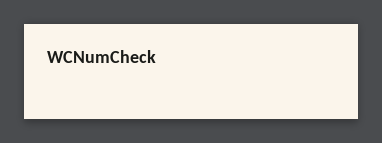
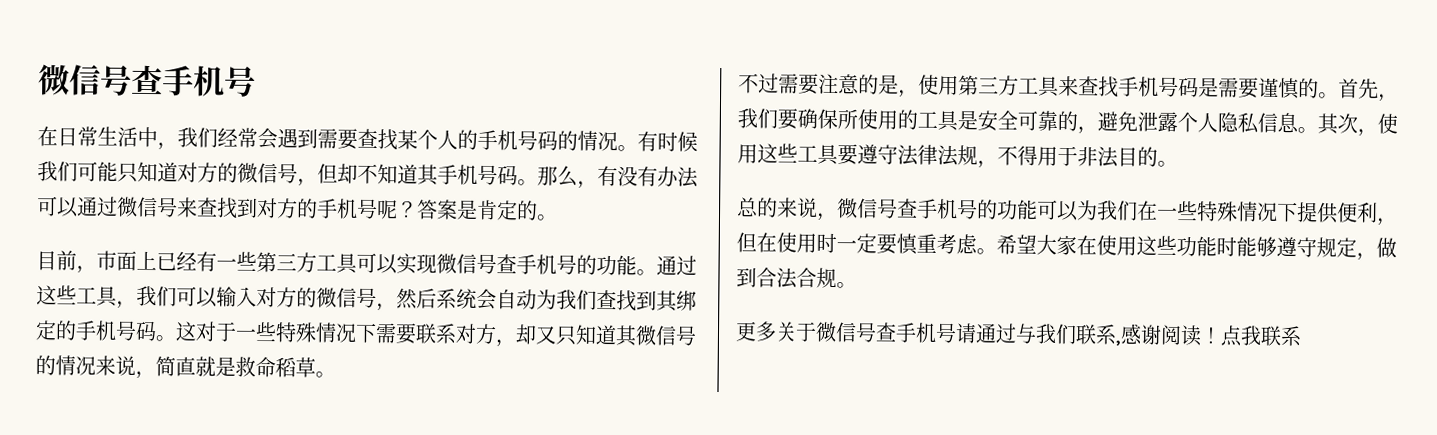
[47,50,156,63] WCNumCheck -> [38,64,256,97] [37,126,698,152] [37,161,699,189] [36,196,558,221] [36,250,697,276] [36,285,697,312] [35,320,697,348] [35,355,336,380] [738,73,1399,102] [737,108,1398,137] [737,143,1178,169] [737,197,1398,226] [736,232,1397,261] [736,267,857,289] [735,321,1302,347] 微信号查手机号 // 在日常生活中，我们经常会遇到需要查找某个人的手机号码的情况。有时候我们可能只知道对方的微信号，但却不知道其手机号码。那么，有没有办法可以通过微信号来查找到对方的手机号呢？答案是肯定的。 // 目前，市面上已经有一些第三方工具可以实现微信号查手机号的功能。通过这些工具，我们可以输入对方的微信号，然后系统会自动为我们查找到其绑定的手机号码。这对于一些特殊情况下需要联系对方，却又只知道其微信号的情况来说，简直就是救命稻草。 // 不过需要注意的是，使用第三方工具来查找手机号码是需要谨慎的。首先，我们要确保所使用的工具是安全可靠的，避免泄露个人隐私信息。其次，使用这些工具要遵守法律法规，不得用于非法目的。 // 总的来说，微信号查手机号的功能可以为我们在一些特殊情况下提供便利，但在使用时一定要慎重考虑。希望大家在使用这些功能时能够遵守规定，做到合法合规。 // 更多关于微信号查手机号请通过与我们联系,感谢阅读！点我联系

